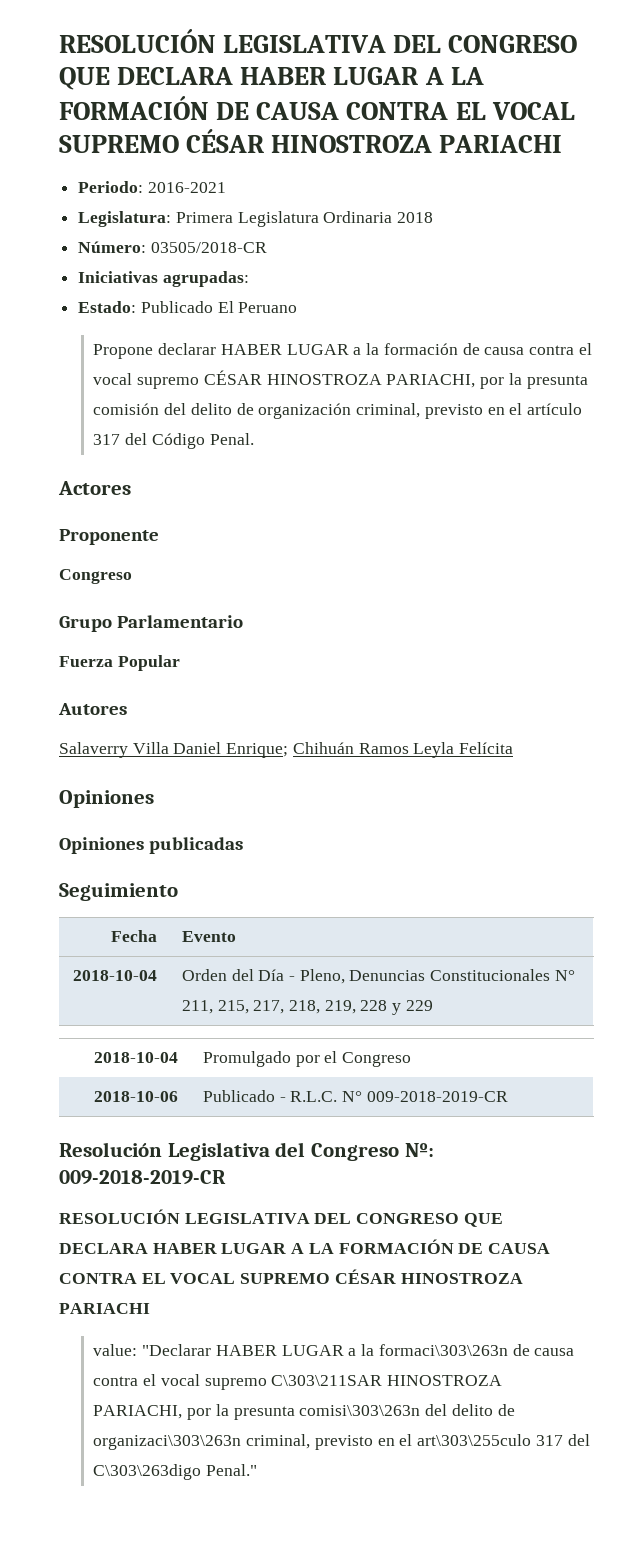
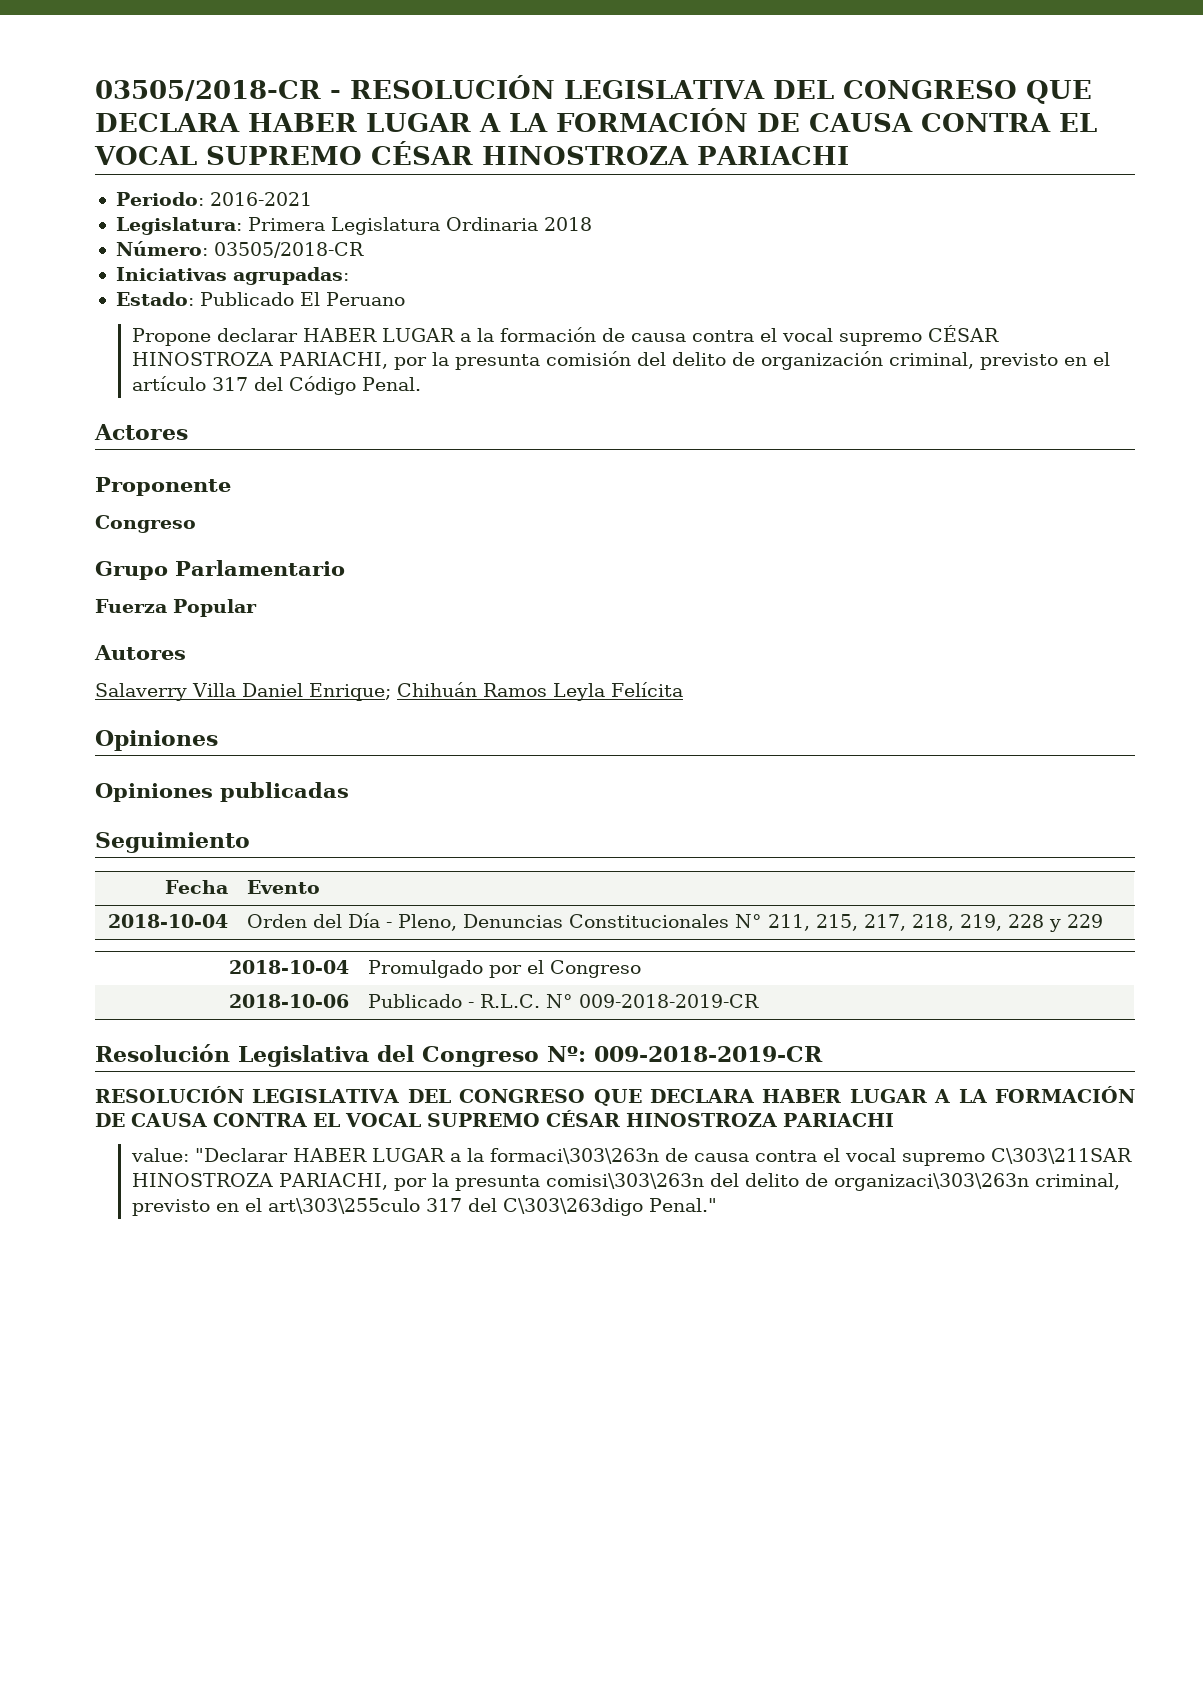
(59, 41) none -> [95,80,341,101] 03505/2018-CR -

